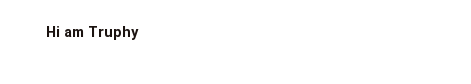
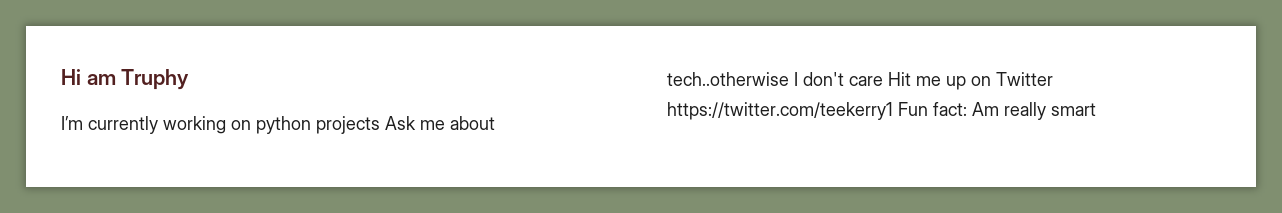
(139, 33) none -> [61,116,495,134] [667,72,1053,90] [667,102,1096,120] // I’m currently working on python projects Ask me about tech..otherwise I don't care Hit me up on Twitter https://twitter.com/teekerry1 Fun fact: Am really smart

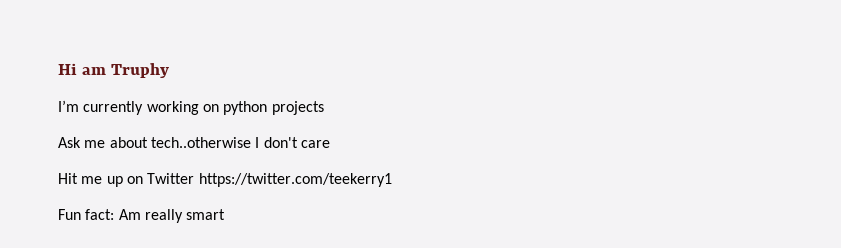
(380, 125) none -> (324, 108) //
(883, 81) none -> (330, 144) //
(893, 111) none -> (392, 180) //

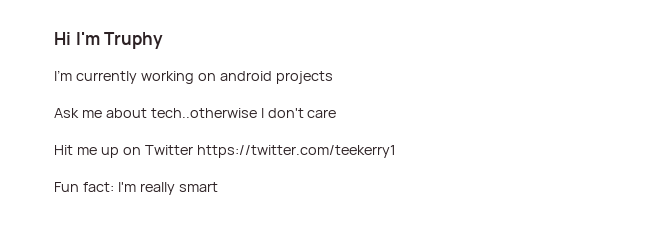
[82,67,107,75] am -> [75,32,100,45] I'm
[223,101,268,115] python -> [219,71,272,81] android
[118,209,141,220] Am -> [117,182,136,192] I'm

